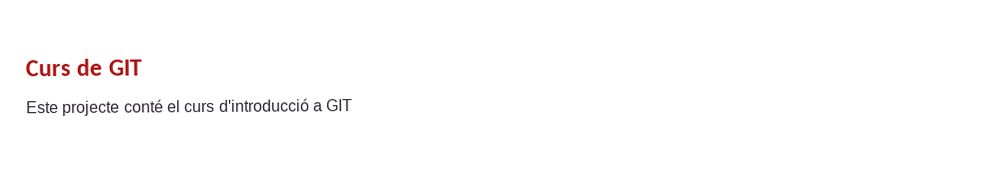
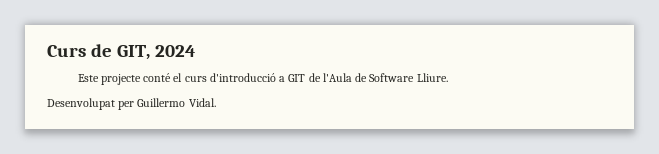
[107,59,142,76] GIT -> [116,45,196,60] GIT, 2024
(354, 105) none -> [308,73,448,82] [47,98,216,110] de l'Aula de Software Lliure. // Desenvolupat per Guillermo Vidal.

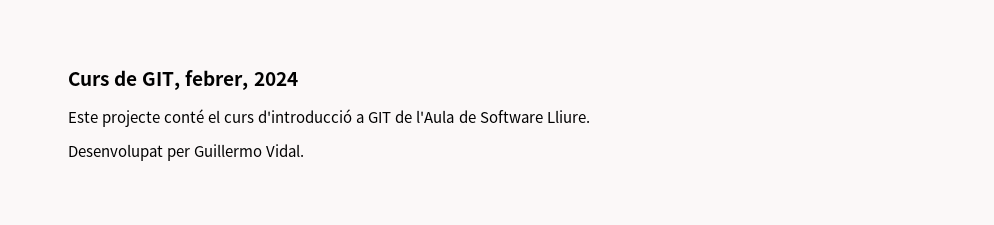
(150, 52) none -> [185,70,249,90] febrer,

